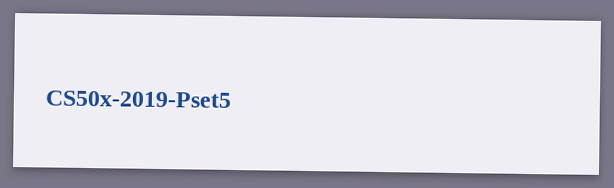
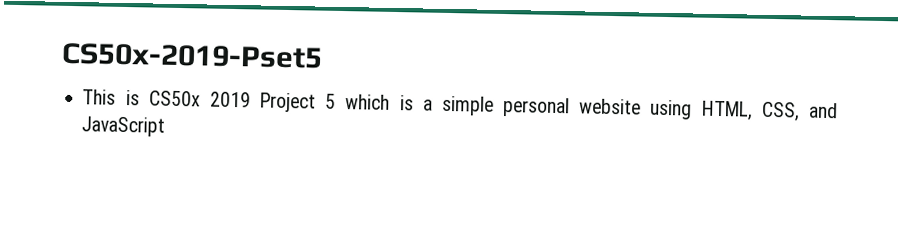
(232, 99) none -> [82,89,838,122] [81,116,166,137] // This is CS50x 2019 Project 5 which is a simple personal website using HTML, CSS, and JavaScript

